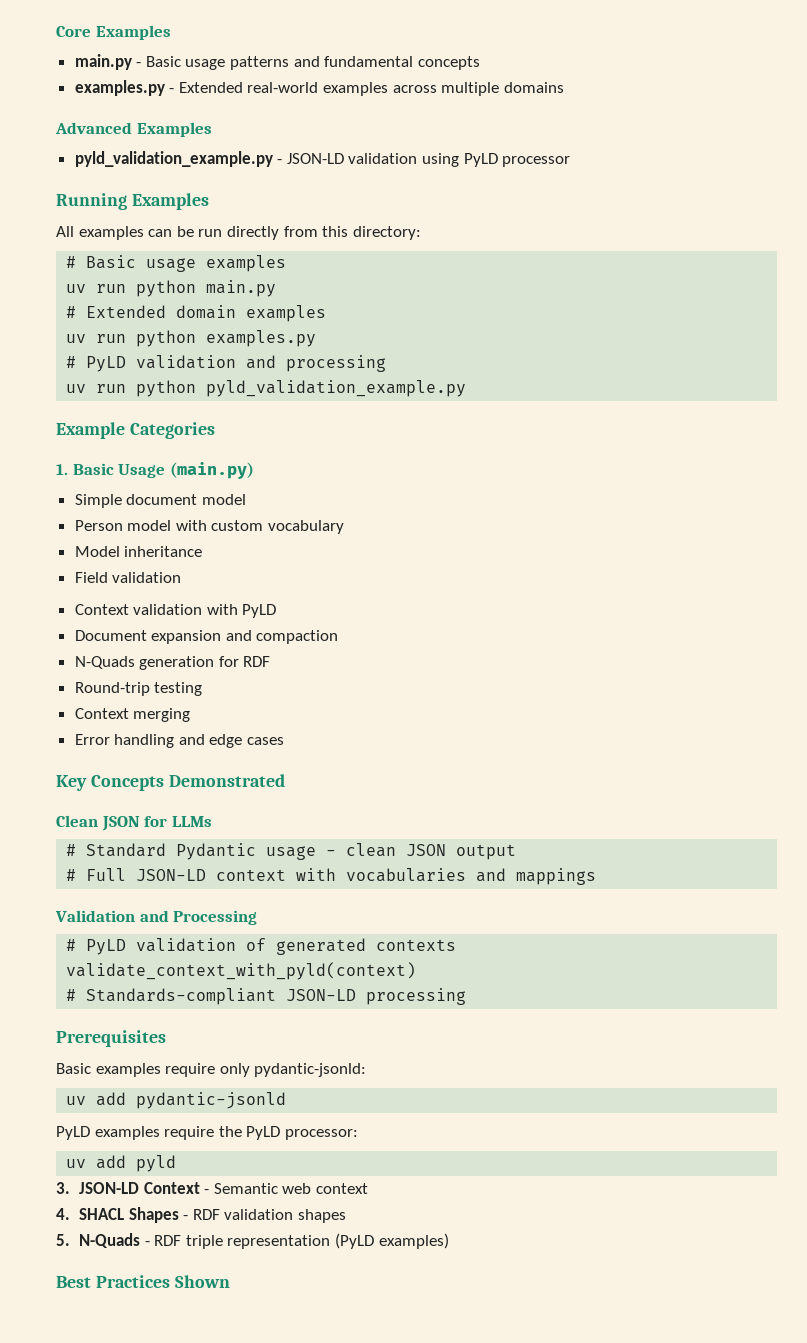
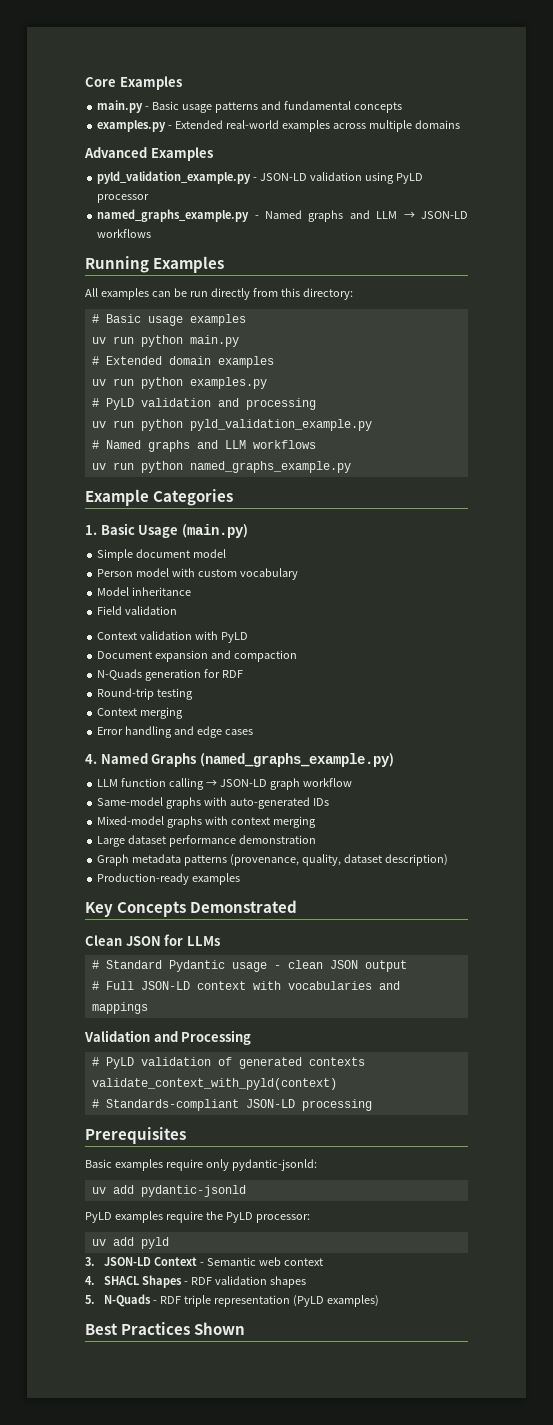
(571, 161) none -> [97,209,468,222] [97,229,152,238] // named_graphs_example.py - Named graphs and LLM → JSON-LD workflows
(467, 388) none -> [91,440,316,452] [91,461,351,473] // # Named graphs and LLM workflows // uv run python named_graphs_example.py
(285, 741) none -> [85,753,394,767] [97,778,352,790] [97,797,329,809] [97,816,316,828] [97,835,317,847] [97,854,448,866] [97,873,241,885] // 4. Named Graphs (named_graphs_example.py) // LLM function calling → JSON-LD graph workflow // Same-model graphs with auto-generated IDs // Mixed-model graphs with context merging // Large dataset performance demonstration // Graph metadata patterns (provenance, quality, dataset description) // Production-ready examples

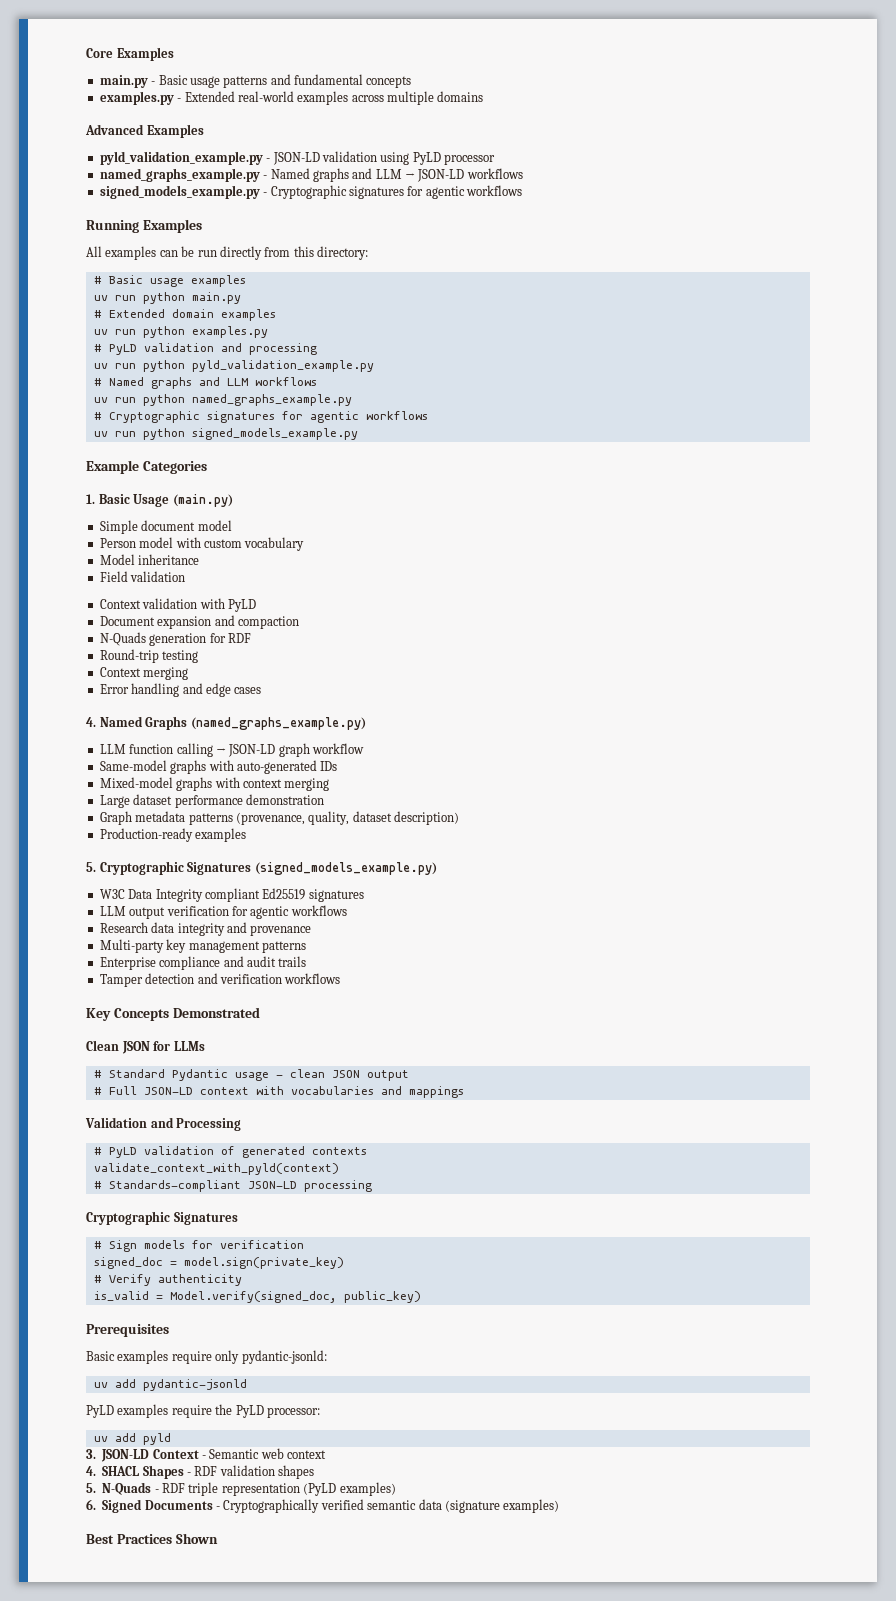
(152, 233) none -> [99,185,522,199] // signed_models_example.py - Cryptographic signatures for agentic workflows
(351, 467) none -> [93,411,428,423] [93,428,358,440] // # Cryptographic signatures for agentic workflows // uv run python signed_models_example.py
(241, 879) none -> [86,861,437,875] [99,888,364,902] [99,905,347,919] [99,922,312,936] [99,939,306,953] [99,956,307,970] [99,973,341,987] // 5. Cryptographic Signatures (signed_models_example.py) // W3C Data Integrity compliant Ed25519 signatures // LLM output verification for agentic workflows // Research data integrity and provenance // Multi-party key management patterns // Enterprise compliance and audit trails // Tamper detection and verification workflows
(372, 1105) none -> [86,1211,238,1225] [93,1240,304,1252] [93,1257,344,1269] [93,1274,242,1286] [93,1291,421,1303] // Cryptographic Signatures // # Sign models for verification // signed_doc = model.sign(private_key) // # Verify authenticity // is_valid = Model.verify(signed_doc, public_key)
(379, 1301) none -> [86,1499,560,1513] // 6. Signed Documents - Cryptographically verified semantic data (signature examples)

